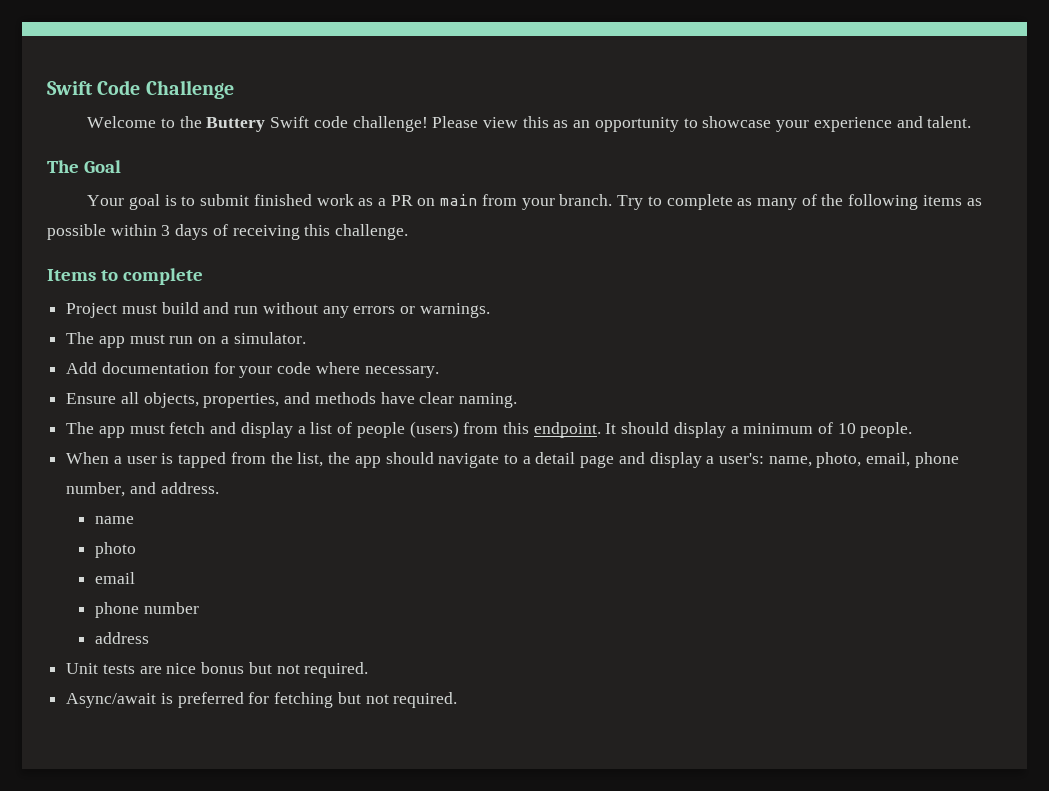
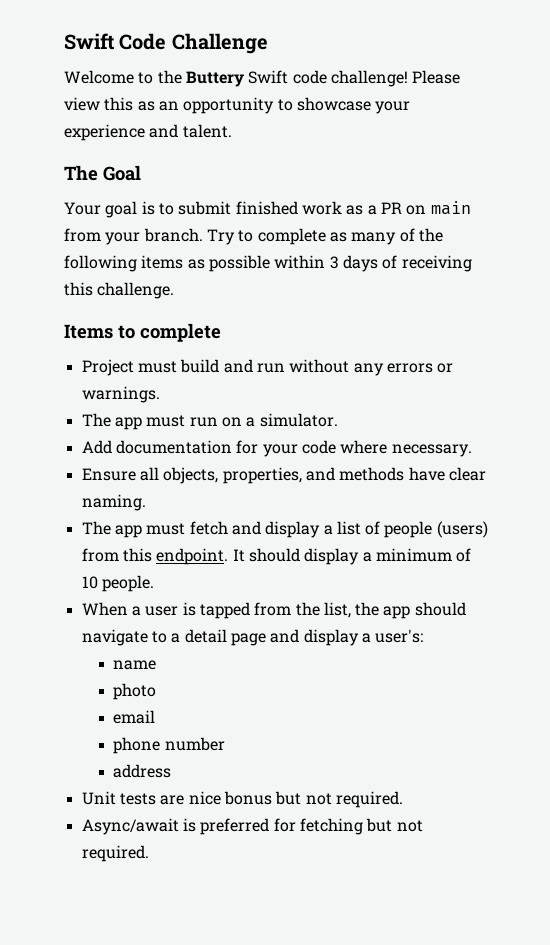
[768,452,959,468] [66,482,219,497] name, photo, email, phone number, and address. -> (424, 636) none

